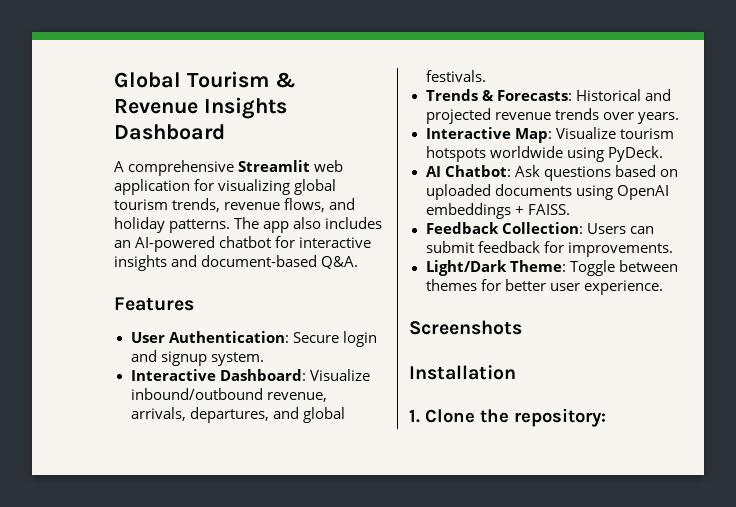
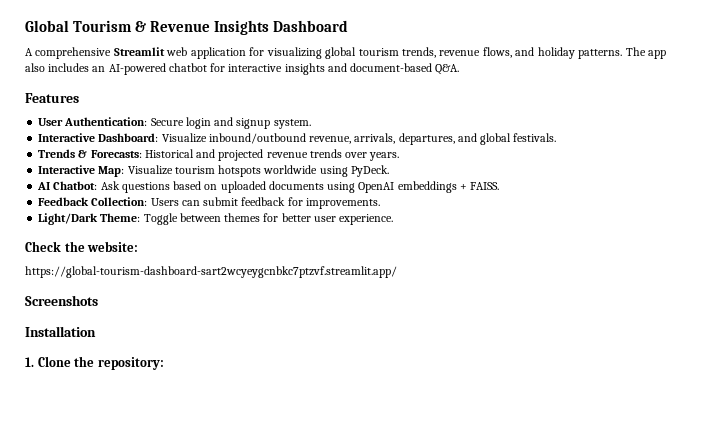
(663, 287) none -> [25,241,139,252] [25,266,397,278] // Check the website: // https://global-tourism-dashboard-sart2wcyeygcnbkc7ptzvf.streamlit.app/

